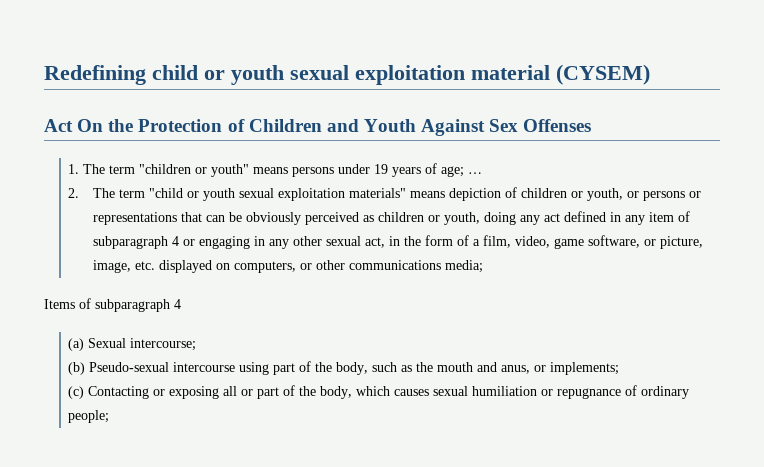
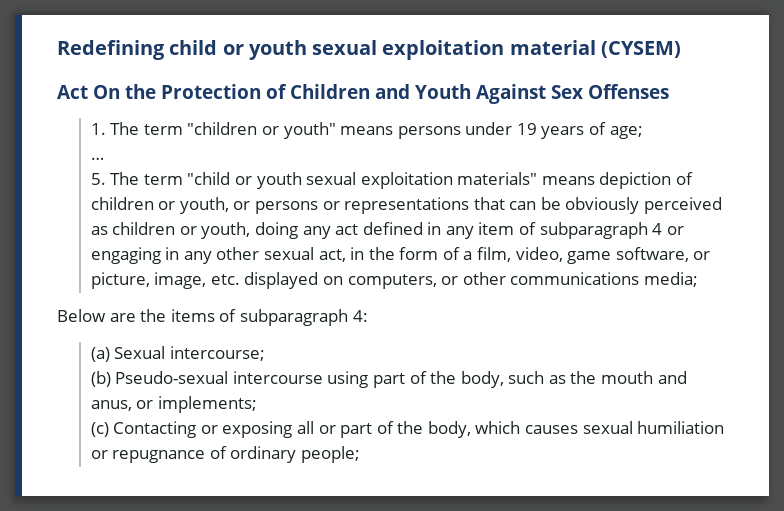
(465, 171) none -> (643, 132) //
[68,188,80,198] 2. -> [90,173,106,185] 5.
[44,298,181,312] Items of subparagraph 4 -> [57,309,368,326] Below are the items of subparagraph 4:

